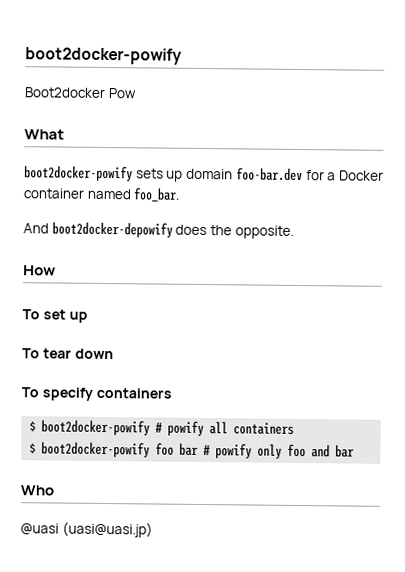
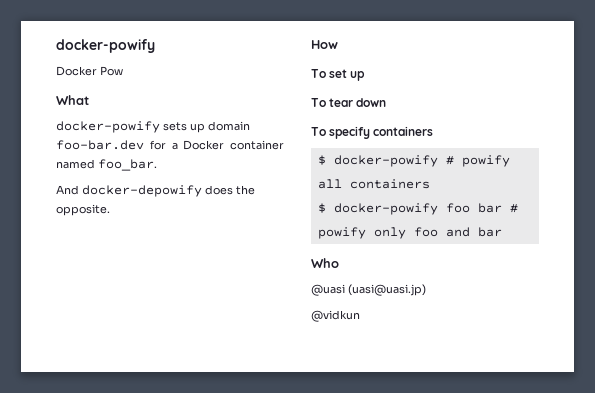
[25,47,182,65] [24,87,106,98] boot2docker-powify // Boot2docker -> [56,39,155,53] [56,66,97,76] docker-powify // Docker
[24,165,133,182] boot2docker-powify -> [56,121,160,133] docker-powify
[51,221,173,238] boot2docker-depowify -> [82,185,202,197] docker-depowify
[41,419,151,436] boot2docker-powify -> [333,155,438,167] docker-powify
[41,441,151,458] boot2docker-powify -> [333,203,438,215] docker-powify
(153, 529) none -> [311,310,360,322] // @vidkun

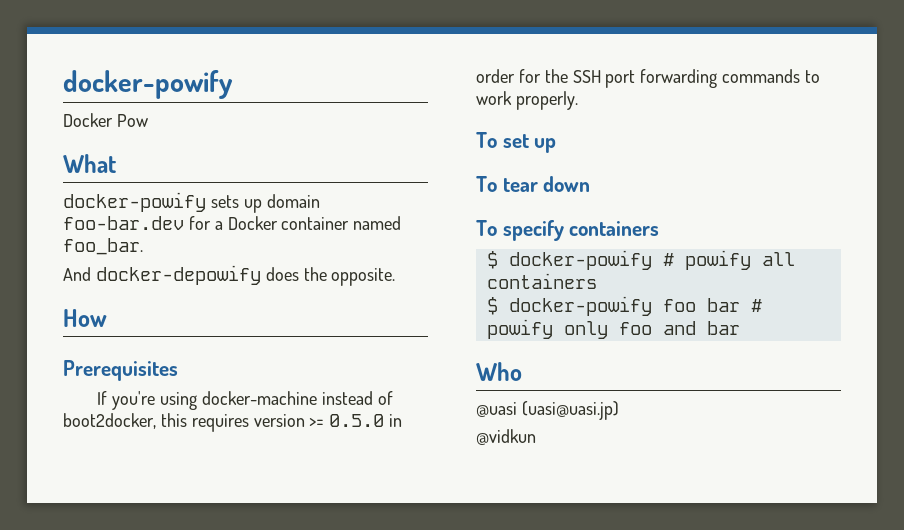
(338, 44) none -> [63,360,178,381] [97,391,393,410] [63,413,403,432] [476,69,821,88] [476,91,578,110] // Prerequisites // If you're using docker-machine instead of boot2docker, this requires version >= 0.5.0 in order for the SSH port forwarding commands to work properly.

